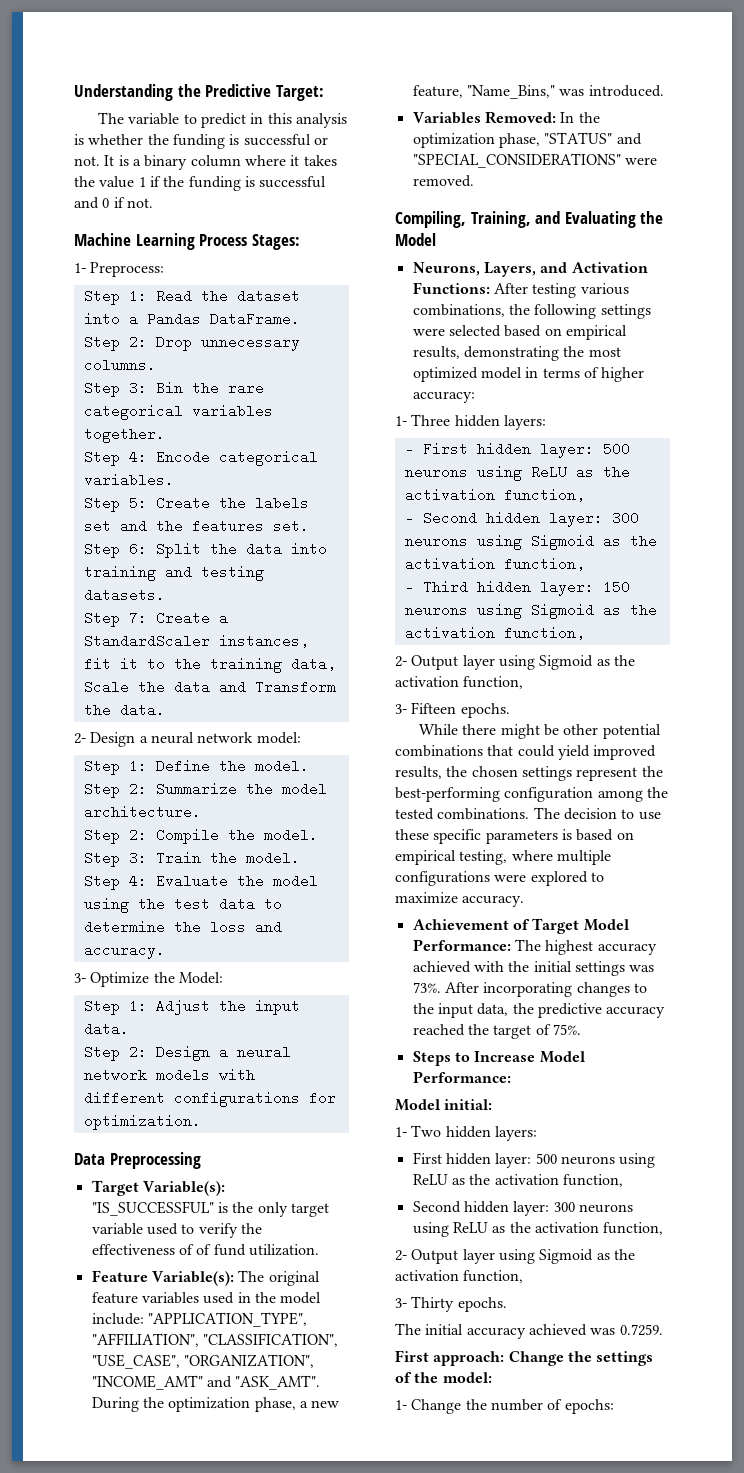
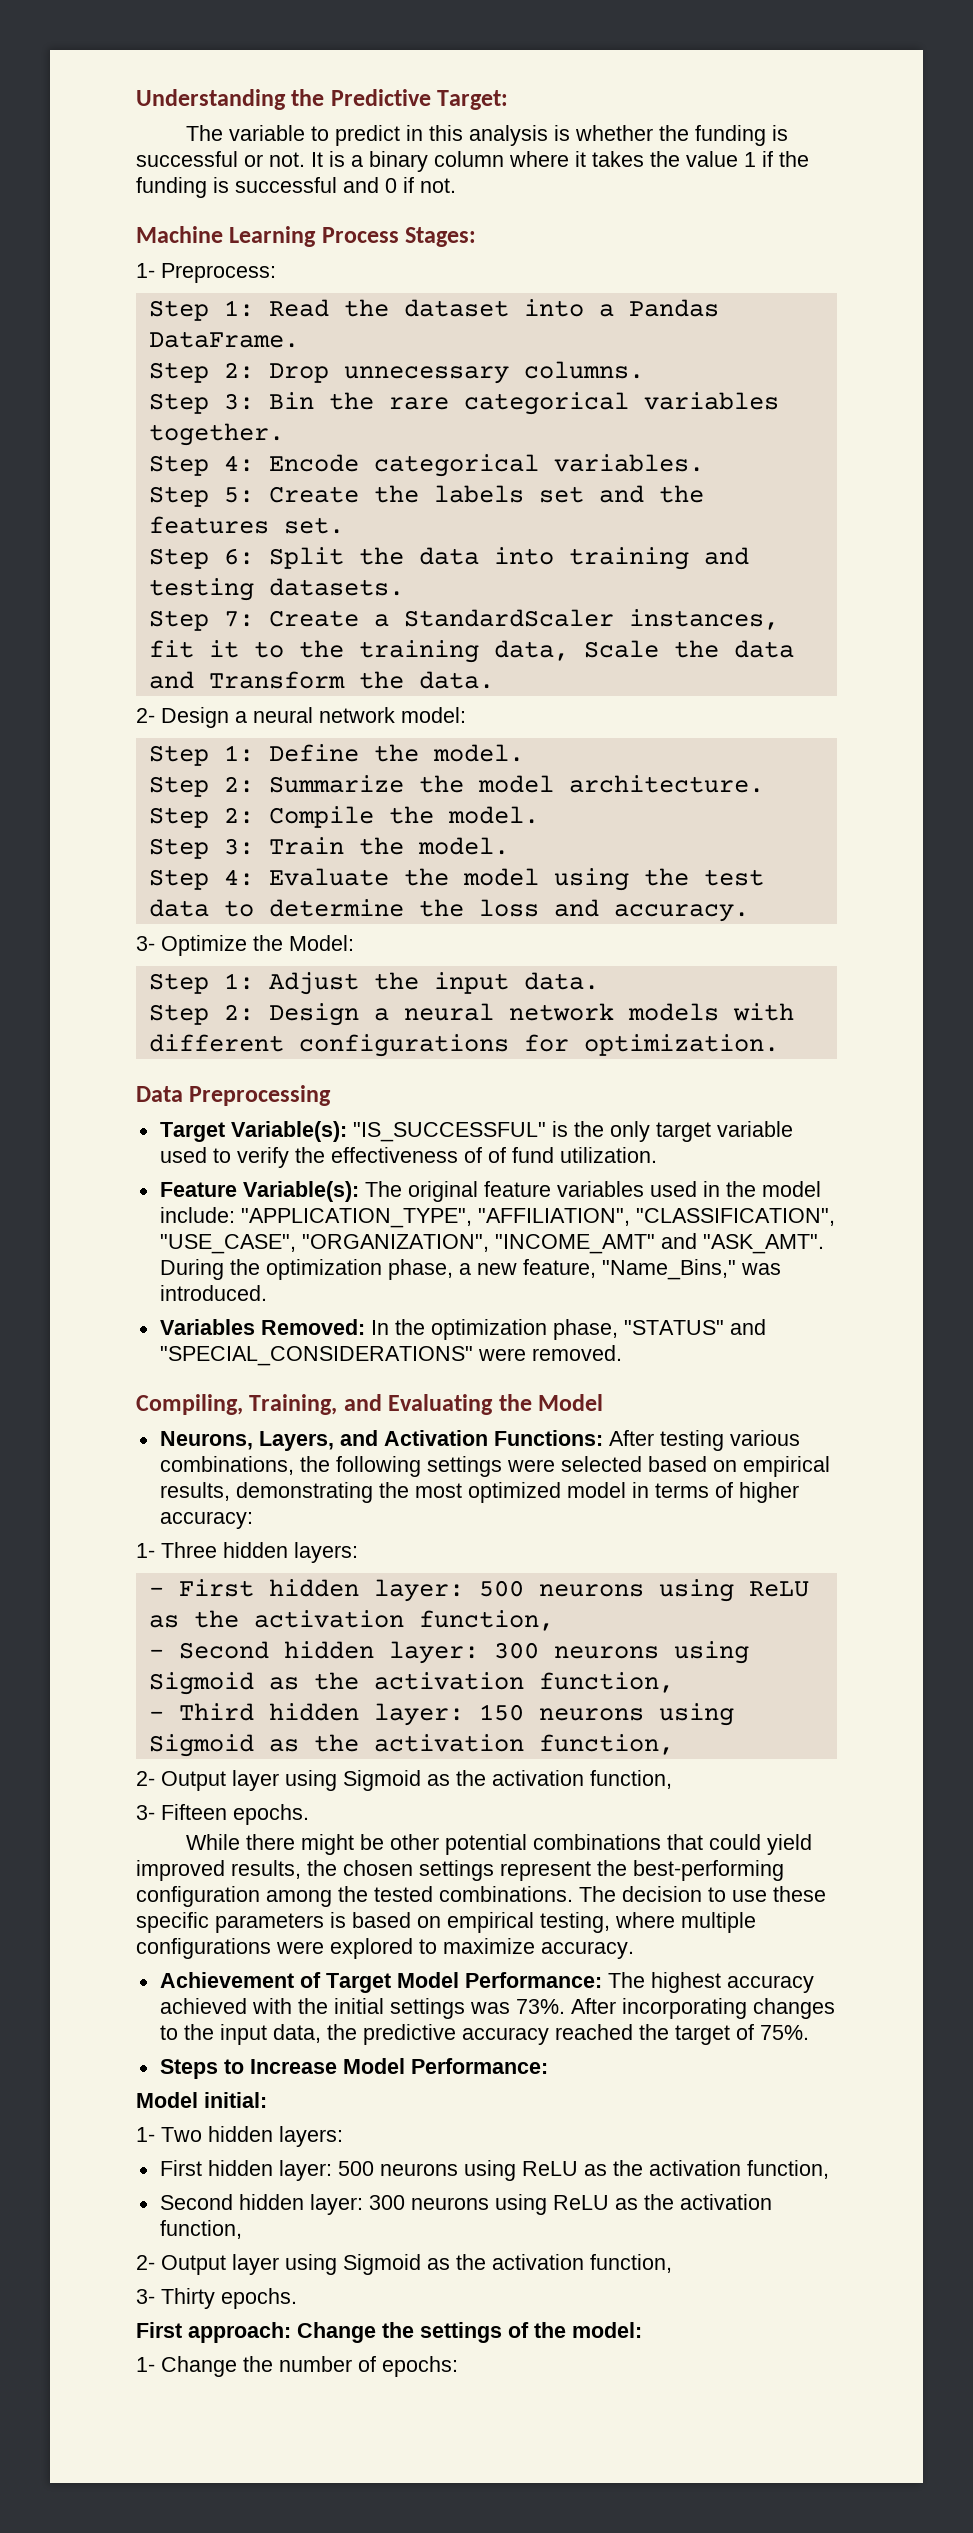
[395,1323,663,1339] // The initial accuracy achieved was 0.7259. -> (297, 2298) none

